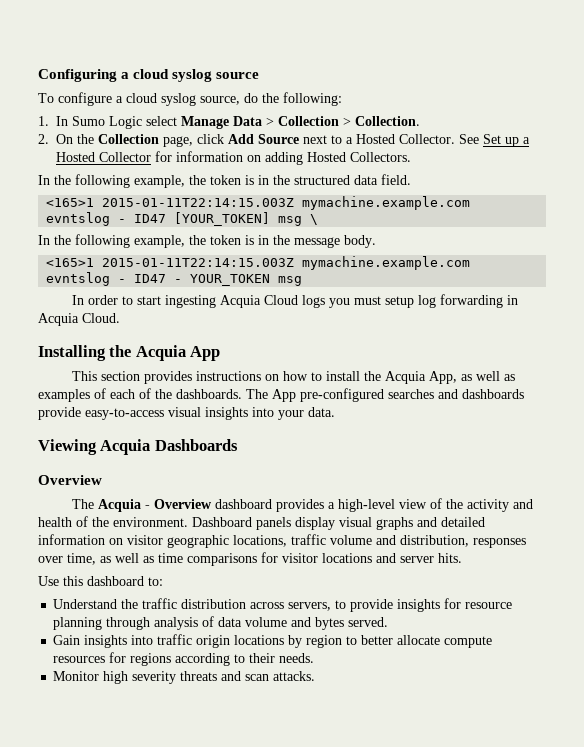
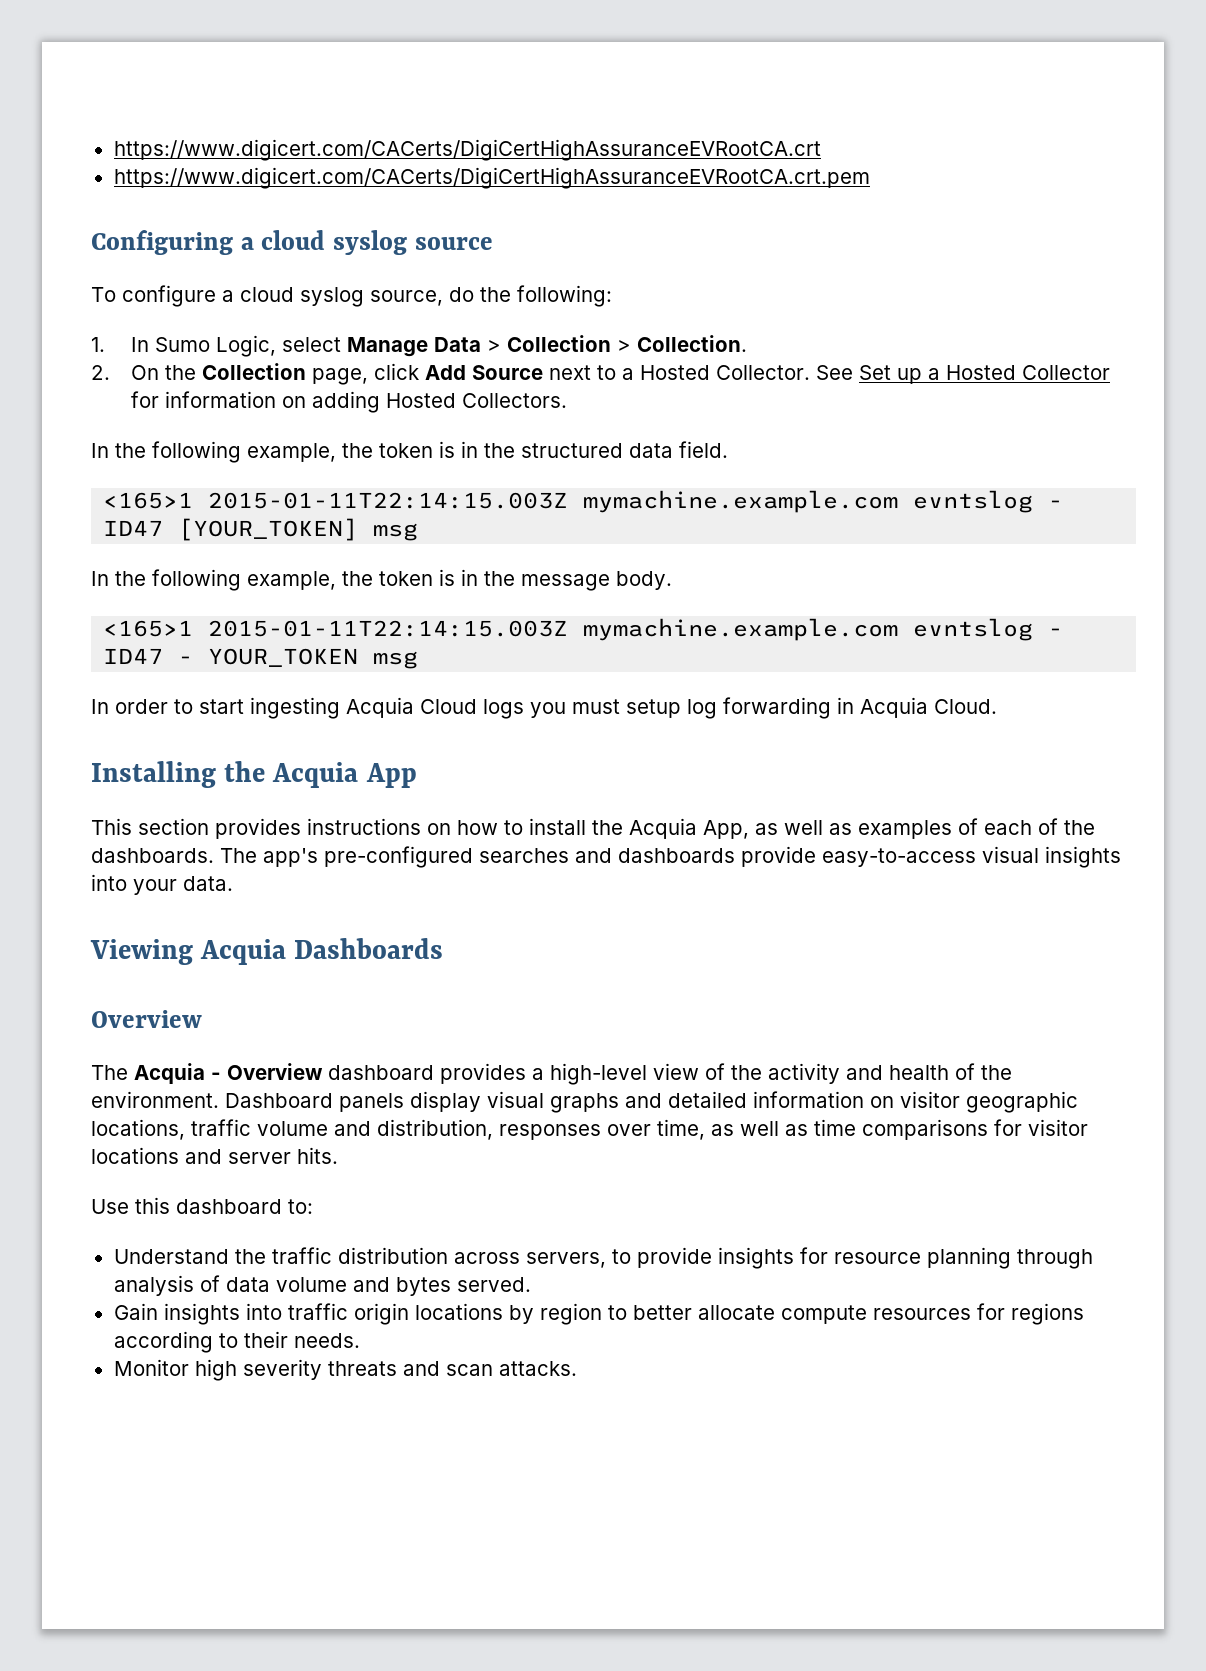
(38, 75) none -> [113,139,821,161] [113,167,870,189] https://www.digicert.com/CACerts/DigiCertHighAssuranceEVRootCA.crt // https://www.digicert.com/CACerts/DigiCertHighAssuranceEVRootCA.crt.pem //
[109,116,142,129] Logic -> [215,335,276,357] Logic,
[310,214,319,225] \ -> (419, 532) none
[272,389,296,402] App -> [263,848,318,867] app's

